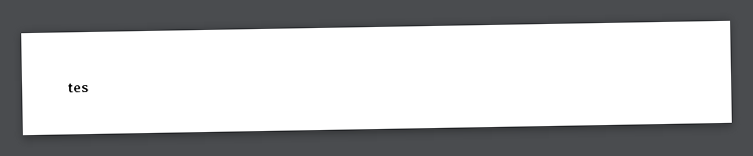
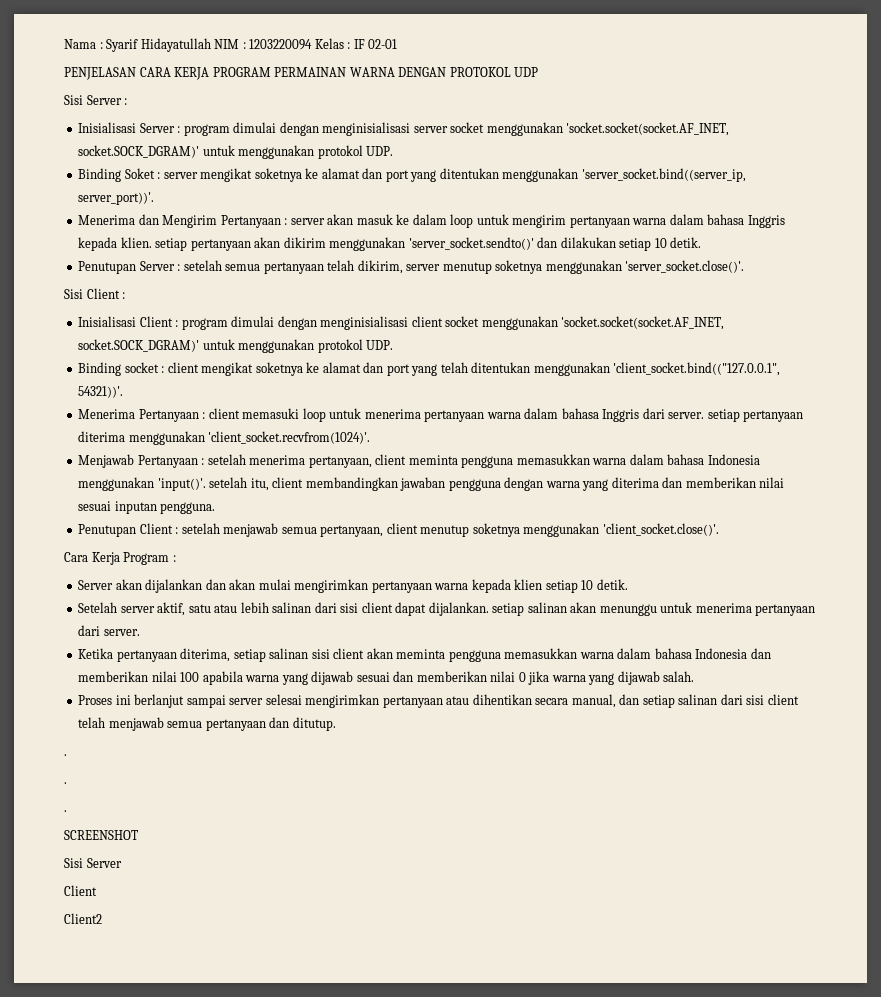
[68,83,89,93] tes -> [64,38,398,52] [64,67,539,80] [64,95,128,105] [78,122,730,136] [78,145,394,159] [78,168,746,182] [78,192,155,205] [78,214,785,228] [78,237,702,251] [78,260,745,274] [64,288,126,299] [78,316,725,330] [78,339,394,353] [78,362,781,376] [78,386,124,398] [78,408,804,422] [78,431,371,445] [78,454,760,468] [78,477,785,491] [78,501,216,514] [78,523,719,537] [64,552,176,565] [78,579,628,593] [78,602,816,616] [78,625,140,636] [78,648,771,662] [78,671,695,685] [78,694,799,708] [78,717,336,731] [64,754,67,756] [64,782,67,784] [64,810,67,812] [64,830,138,840] [64,858,122,868] [64,885,97,896] [64,913,102,924] Nama : Syarif Hidayatullah NIM : 1203220094 Kelas : IF 02-01 // PENJELASAN CARA KERJA PROGRAM PERMAINAN WARNA DENGAN PROTOKOL UDP // Sisi Server : // Inisialisasi Server : program dimulai dengan menginisialisasi server socket menggunakan 'socket.socket(socket.AF_INET, socket.SOCK_DGRAM)' untuk menggunakan protokol UDP. // Binding Soket : server mengikat soketnya ke alamat dan port yang ditentukan menggunakan 'server_socket.bind((server_ip, server_port))'. // Menerima dan Mengirim Pertanyaan : server akan masuk ke dalam loop untuk mengirim pertanyaan warna dalam bahasa Inggris kepada klien. setiap pertanyaan akan dikirim menggunakan 'server_socket.sendto()' dan dilakukan setiap 10 detik. // Penutupan Server : setelah semua pertanyaan telah dikirim, server menutup soketnya menggunakan 'server_socket.close()'. // Sisi Client : // Inisialisasi Client : program dimulai dengan menginisialisasi client socket menggunakan 'socket.socket(socket.AF_INET, socket.SOCK_DGRAM)' untuk menggunakan protokol UDP. // Binding socket : client mengikat soketnya ke alamat dan port yang telah ditentukan menggunakan 'client_socket.bind(("127.0.0.1", 54321))'. // Menerima Pertanyaan : client memasuki loop untuk menerima pertanyaan warna dalam bahasa Inggris dari server. setiap pertanyaan diterima menggunakan 'client_socket.recvfrom(1024)'. // Menjawab Pertanyaan : setelah menerima pertanyaan, client meminta pengguna memasukkan warna dalam bahasa Indonesia menggunakan 'input()'. setelah itu, client membandingkan jawaban pengguna dengan warna yang diterima dan memberikan nilai sesuai inputan pengguna. // Penutupan Client : setelah menjawab semua pertanyaan, client menutup soketnya menggunakan 'client_socket.close()'. // Cara Kerja Program : // Server akan dijalankan dan akan mulai mengirimkan pertanyaan warna kepada klien setiap 10 detik. // Setelah server aktif, satu atau lebih salinan dari sisi client dapat dijalankan. setiap salinan akan menunggu untuk menerima pertanyaan dari server. // Ketika pertanyaan diterima, setiap salinan sisi client akan meminta pengguna memasukkan warna dalam bahasa Indonesia dan memberikan nilai 100 apabila warna yang dijawab sesuai dan memberikan nilai 0 jika warna yang dijawab salah. // Proses ini berlanjut sampai server selesai mengirimkan pertanyaan atau dihentikan secara manual, dan setiap salinan dari sisi client telah menjawab semua pertanyaan dan ditutup. // . // . // . // SCREENSHOT // Sisi Server // Client // Client2

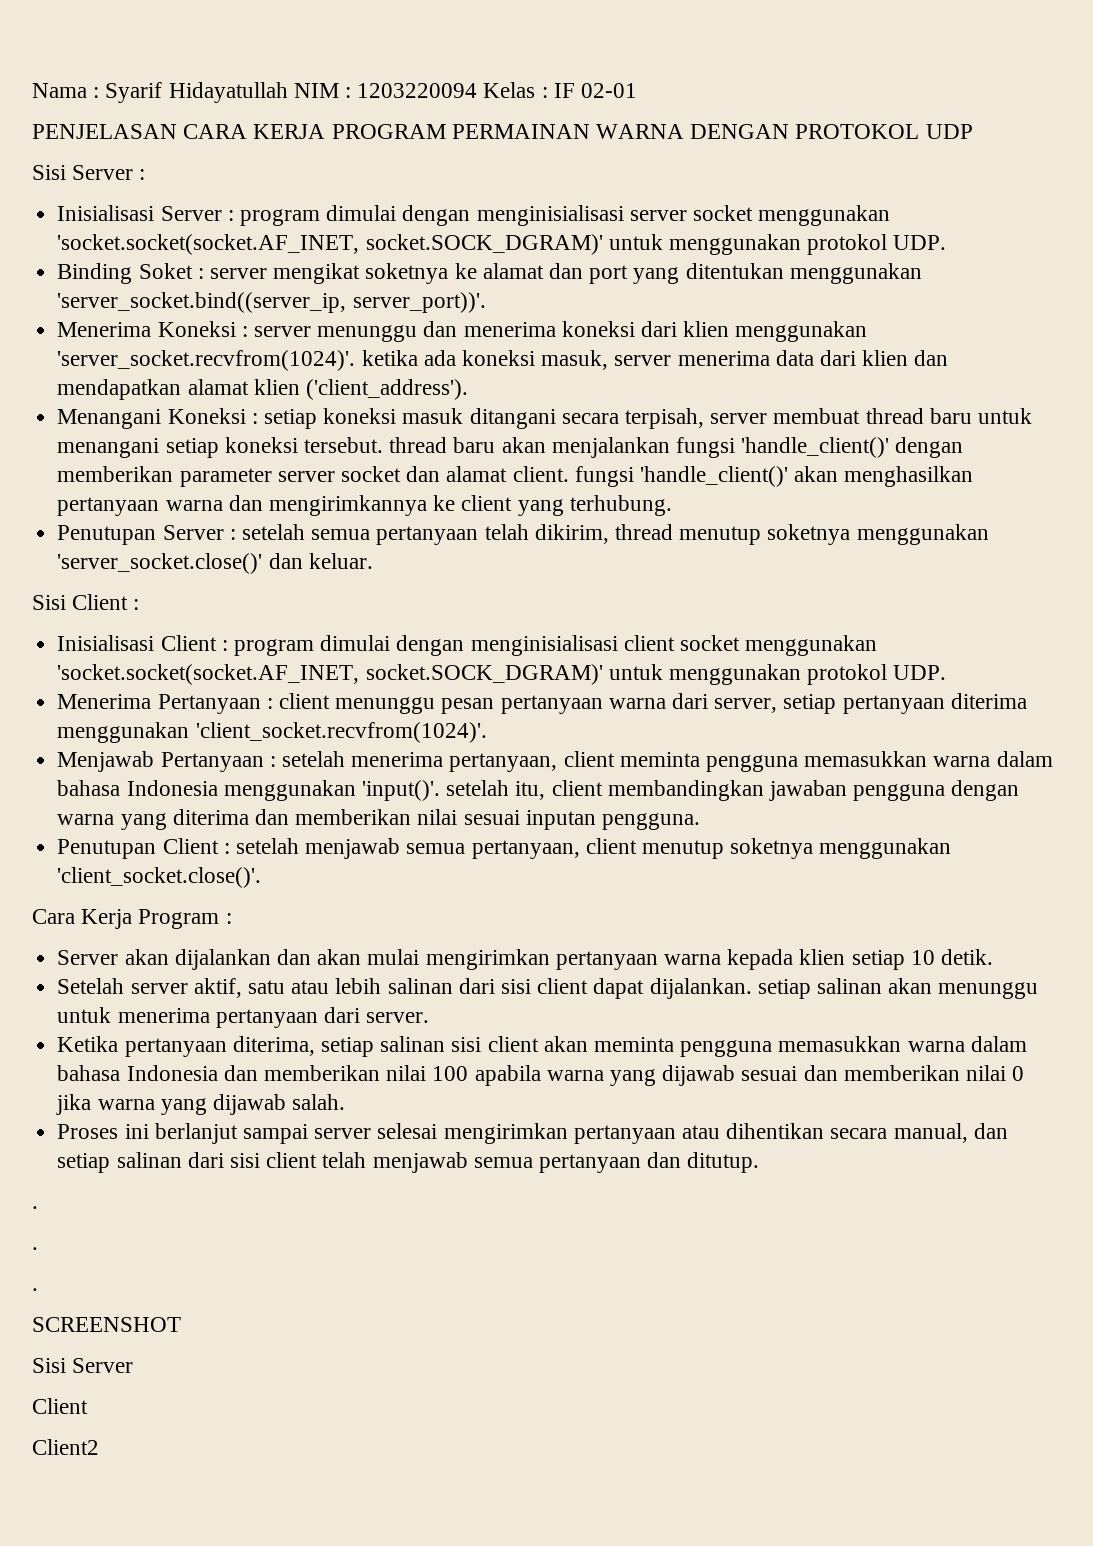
[138,214,785,228] [78,237,702,251] dan Mengirim Pertanyaan : server akan masuk ke dalam loop untuk mengirim pertanyaan warna dalam bahasa Inggris kepada klien. setiap pertanyaan akan dikirim menggunakan 'server_socket.sendto()' dan dilakukan setiap 10 detik. -> [157,321,868,342] [57,350,949,371] [57,379,468,400] [57,408,1033,429] [57,437,964,458] [57,466,974,487] [57,495,672,516] Koneksi : server menunggu dan menerima koneksi dari klien menggunakan 'server_socket.recvfrom(1024)'. ketika ada koneksi masuk, server menerima data dari klien dan mendapatkan alamat klien ('client_address'). // Menangani Koneksi : setiap koneksi masuk ditangani secara terpisah, server membuat thread baru untuk menangani setiap koneksi tersebut. thread baru akan menjalankan fungsi 'handle_client()' dengan memberikan parameter server socket dan alamat client. fungsi 'handle_client()' akan menghasilkan pertanyaan warna dan mengirimkannya ke client yang terhubung.
[406,260,745,274] server menutup soketnya menggunakan 'server_socket.close()'. -> [614,524,989,545] [57,553,373,574] thread menutup soketnya menggunakan 'server_socket.close()' dan keluar.
[78,362,781,376] [78,386,124,398] [78,408,705,422] Binding socket : client mengikat soketnya ke alamat dan port yang telah ditentukan menggunakan 'client_socket.bind(("127.0.0.1", 54321))'. // Menerima Pertanyaan : client memasuki loop untuk menerima pertanyaan warna dalam bahasa Inggris dari server. -> [57,693,778,714] Menerima Pertanyaan : client menunggu pesan pertanyaan warna dari server,

